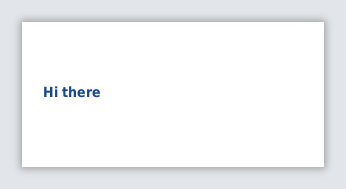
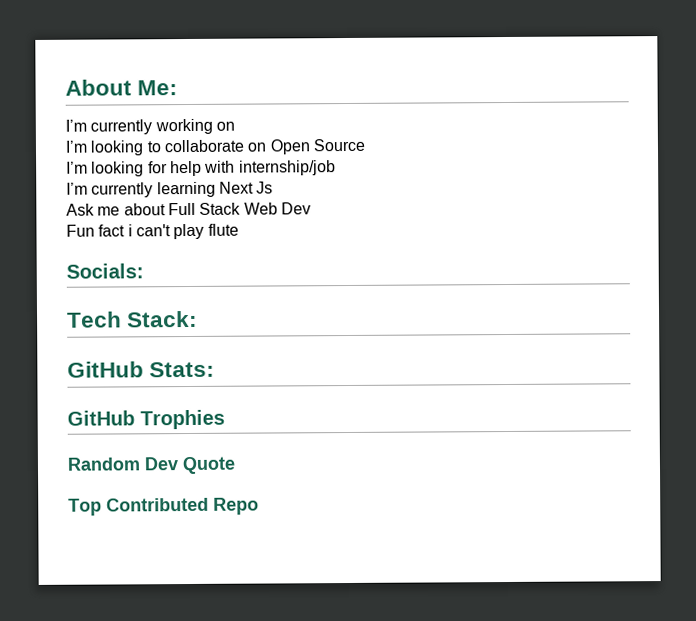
[43,86,101,98] Hi there -> [65,79,179,96] [65,118,235,135] [65,138,365,156] [66,160,336,177] [66,181,274,198] [66,202,311,216] [66,223,239,240] [66,263,144,279] [67,310,199,328] [67,361,216,378] [67,409,225,430] [67,456,236,475] [68,497,259,516] About Me: // I’m currently working on // I’m looking to collaborate on Open Source // I’m looking for help with internship/job // I’m currently learning Next Js // Ask me about Full Stack Web Dev // Fun fact i can't play flute // Socials: // Tech Stack: // GitHub Stats: // GitHub Trophies // Random Dev Quote // Top Contributed Repo

